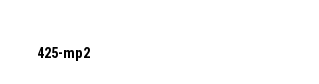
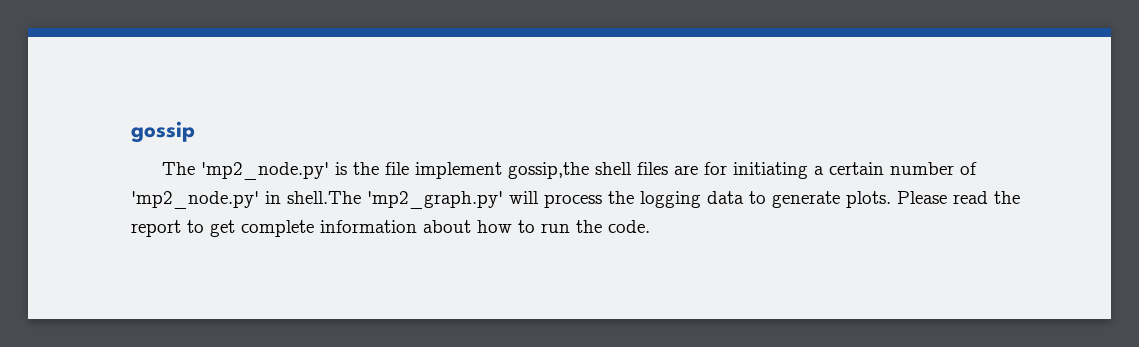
[37,47,90,61] 425-mp2 -> [131,121,195,143] [162,162,978,180] [131,191,1020,209] [131,220,650,237] gossip // The 'mp2_node.py' is the file implement gossip,the shell files are for initiating a certain number of 'mp2_node.py' in shell.The 'mp2_graph.py' will process the logging data to generate plots. Please read the report to get complete information about how to run the code.

